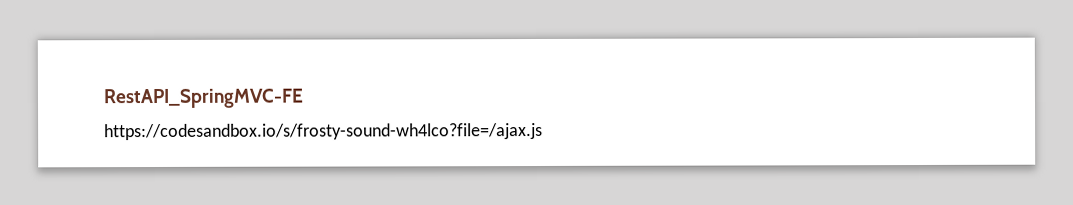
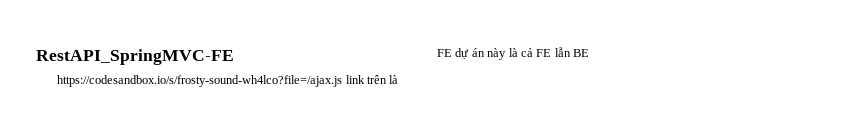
(543, 131) none -> [345,75,399,84] [437,47,589,60] link trên là FE dự án này là cả FE lẫn BE

